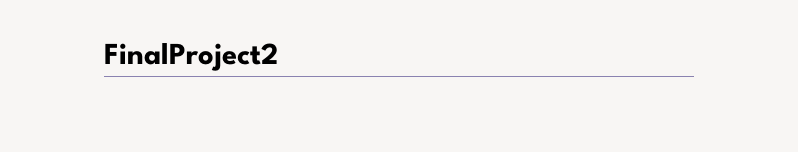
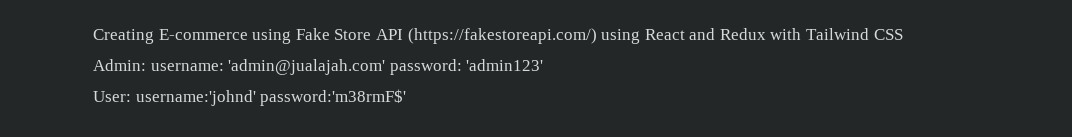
[104,43,278,71] FinalProject2 -> [93,28,903,44] [93,59,544,75] [93,89,407,106] Creating E-commerce using Fake Store API (https://fakestoreapi.com/) using React and Redux with Tailwind CSS // Admin: username: 'admin@jualajah.com' password: 'admin123' // User: username:'johnd' password:'m38rmF$'

